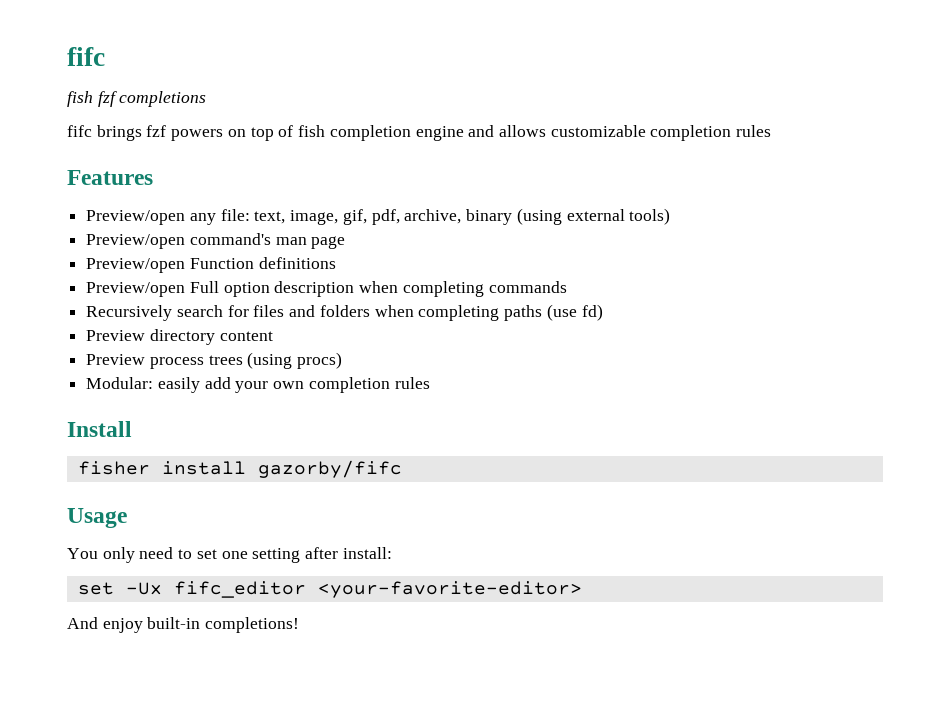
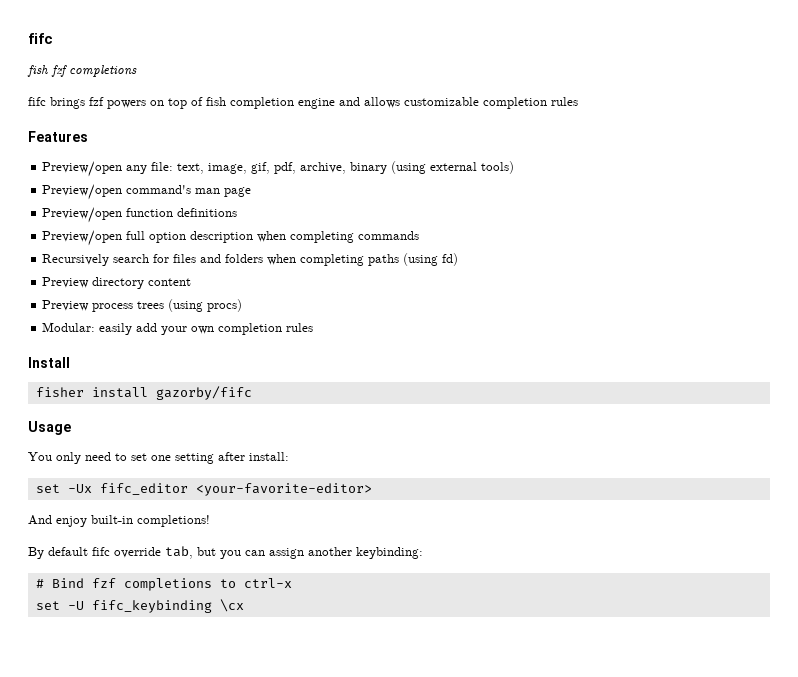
[189,258,254,269] Function -> [126,208,174,217] function
[189,281,219,293] Full -> [126,231,146,240] full
[546,304,577,321] (use -> [403,253,439,266] (using
(300, 625) none -> [28,546,423,559] [35,578,292,591] [35,599,244,613] // By default fifc override tab, but you can assign another keybinding: // # Bind fzf completions to ctrl-x // set -U fifc_keybinding \cx

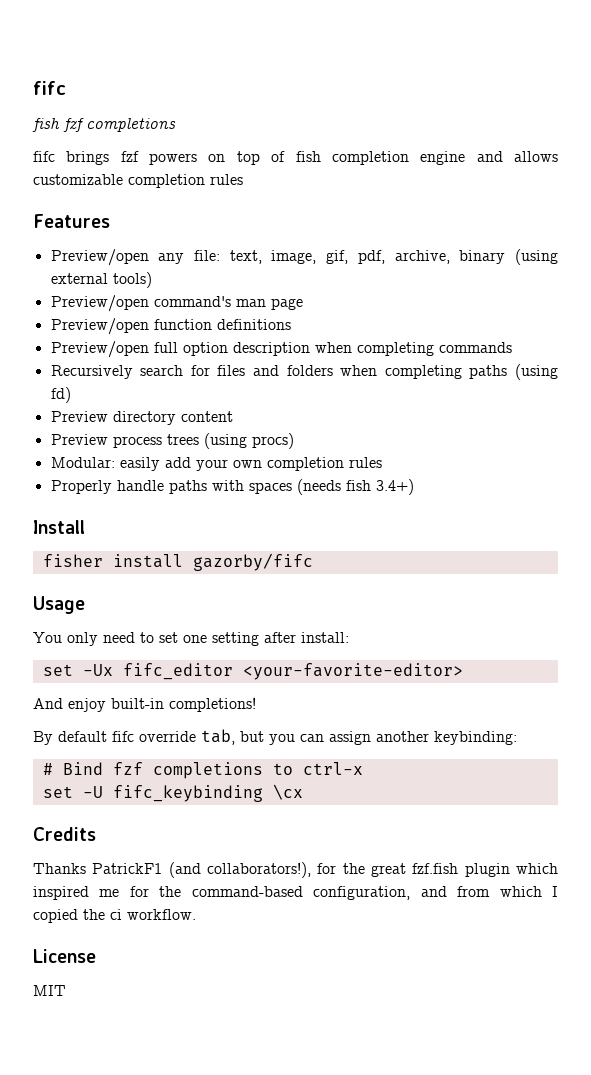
(314, 327) none -> [50,479,414,495] // Properly handle paths with spaces (needs fish 3.4+)
(244, 605) none -> [33,827,96,841] [33,862,558,878] [33,886,558,900] [33,909,196,923] [33,949,96,963] [33,985,66,996] // Credits // Thanks PatrickF1 (and collaborators!), for the great fzf.fish plugin which inspired me for the command-based configuration, and from which I copied the ci workflow. // License // MIT

